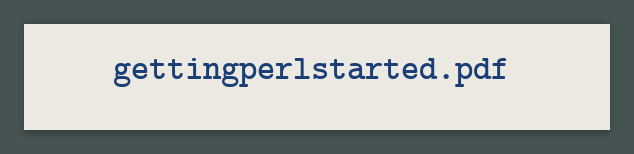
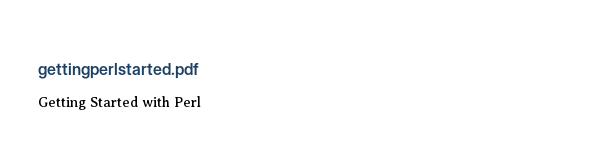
(509, 72) none -> [38,96,201,110] // Getting Started with Perl

